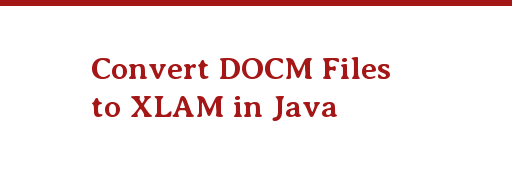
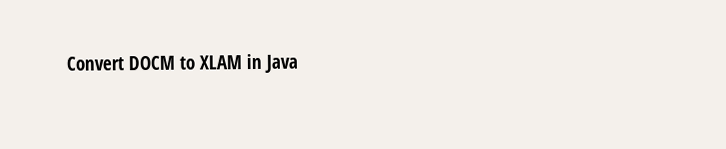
[322,57,392,79] Files -> (175, 63) none

